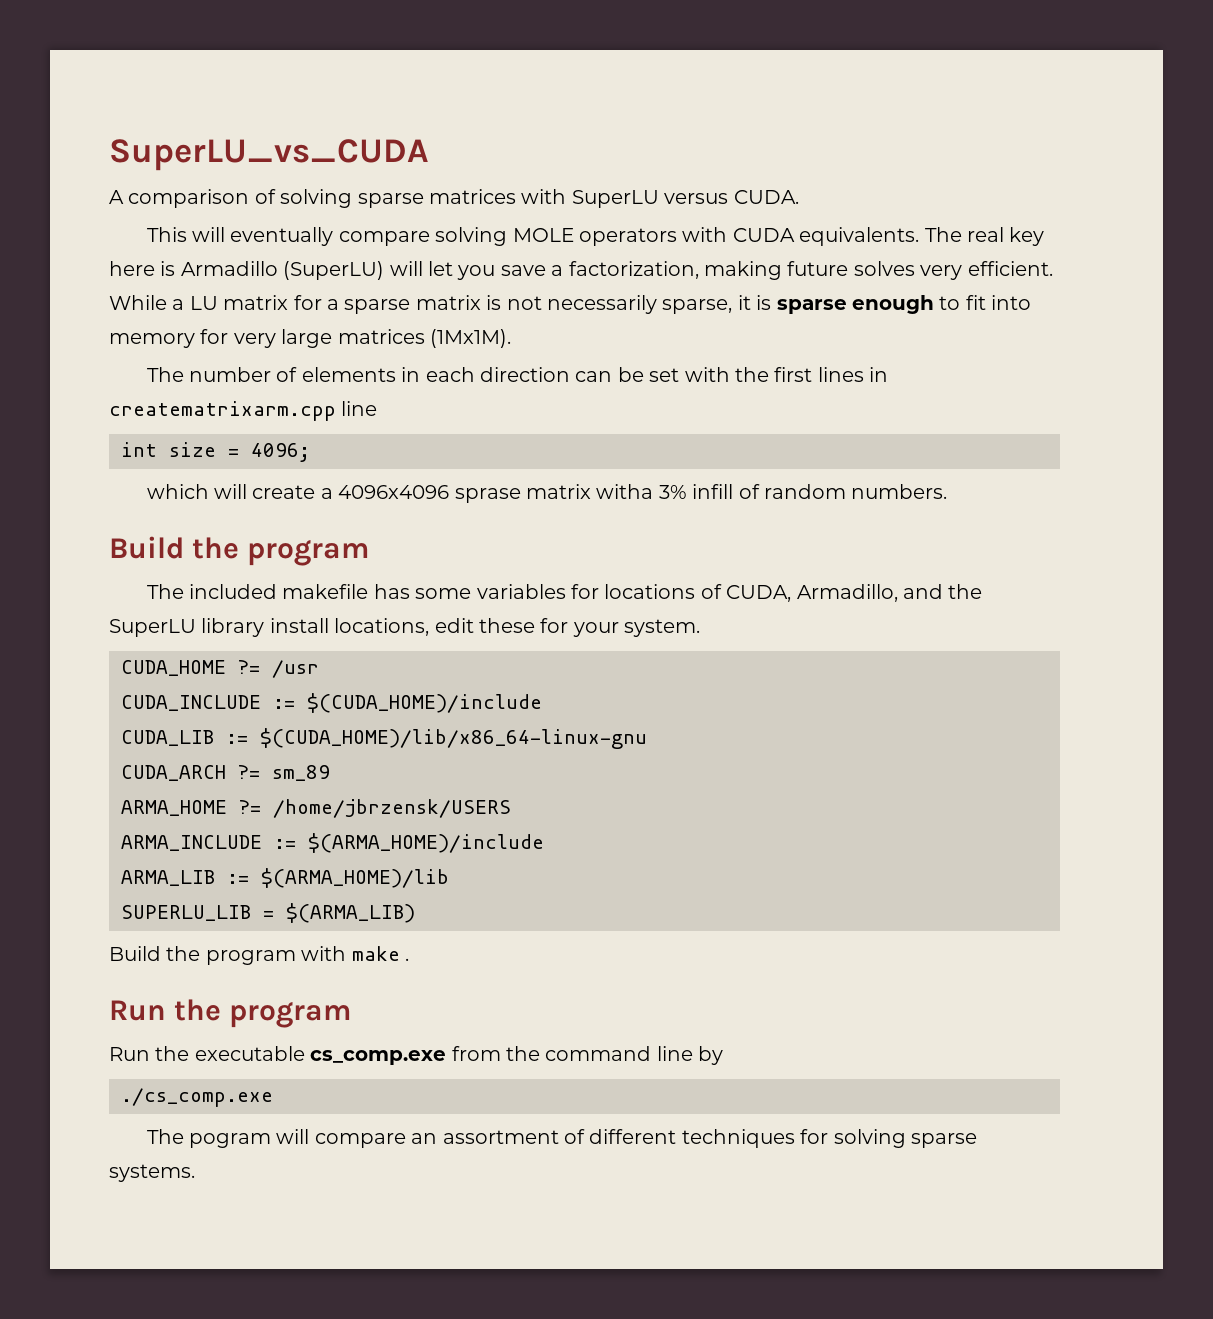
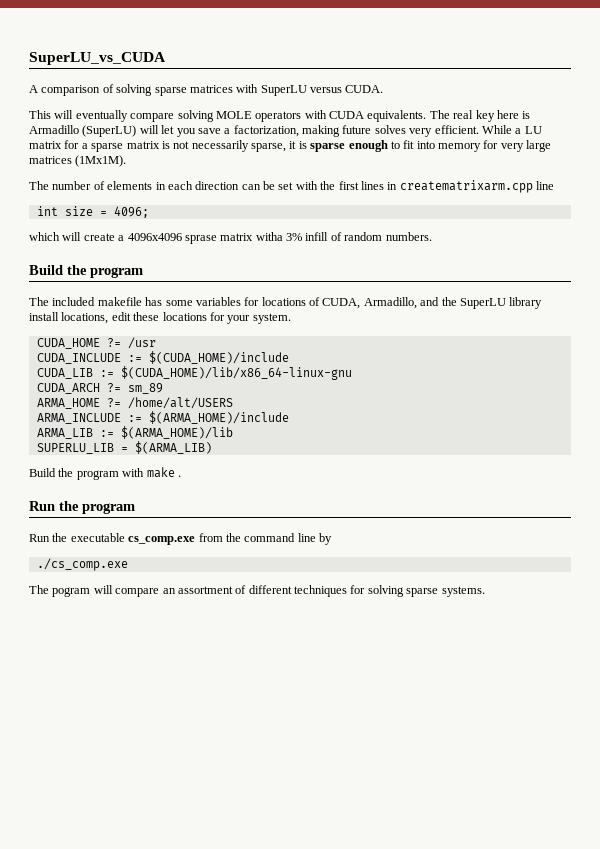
(535, 625) none -> [162,312,207,321] locations
[273,799,511,818] /home/jbrzensk/USERS -> [127,397,233,409] /home/alt/USERS

